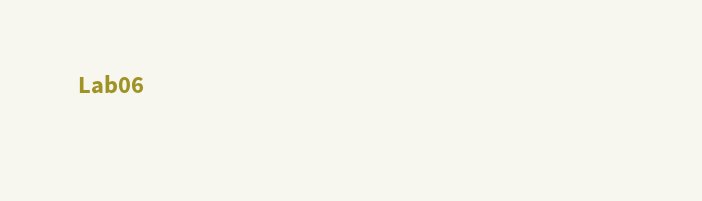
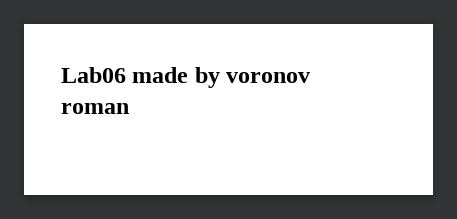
(144, 84) none -> [132,67,311,88] [61,103,129,114] made by voronov roman

